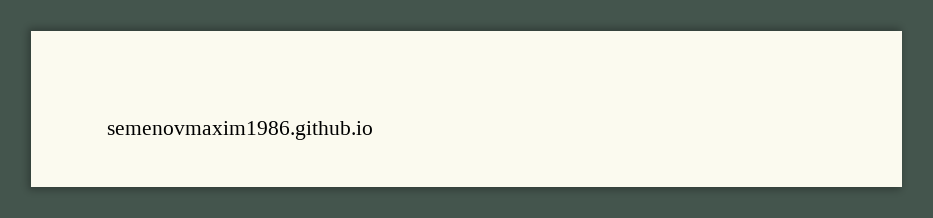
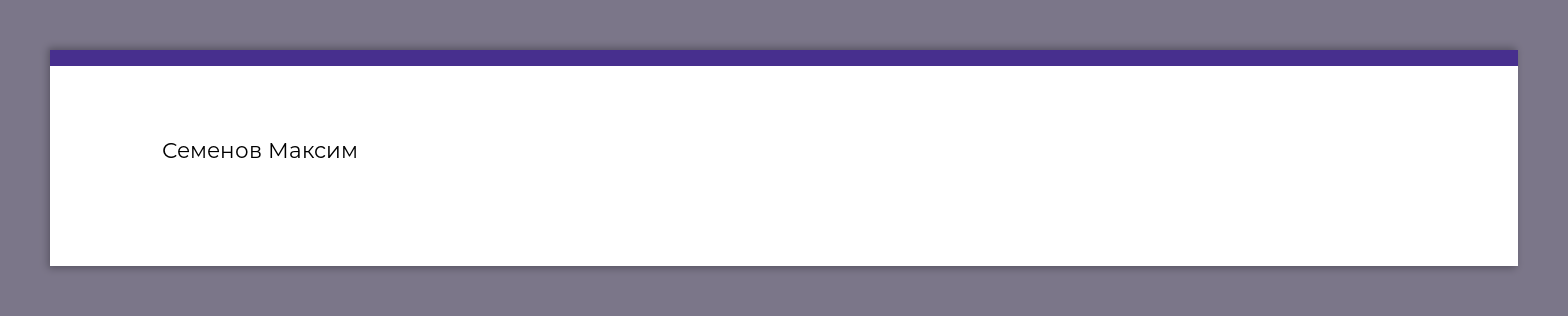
[107,121,373,140] semenovmaxim1986.github.io -> [162,143,358,158] Семенов Максим

